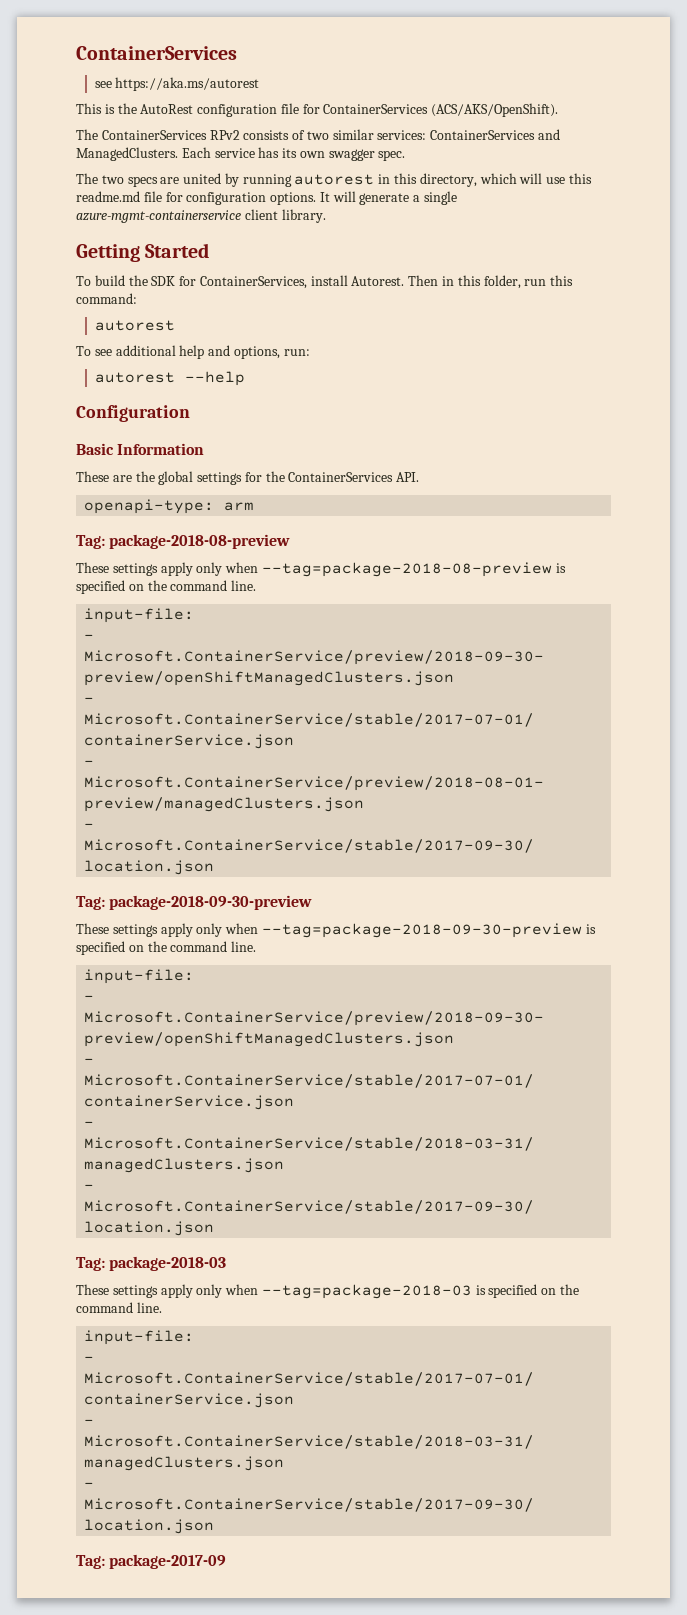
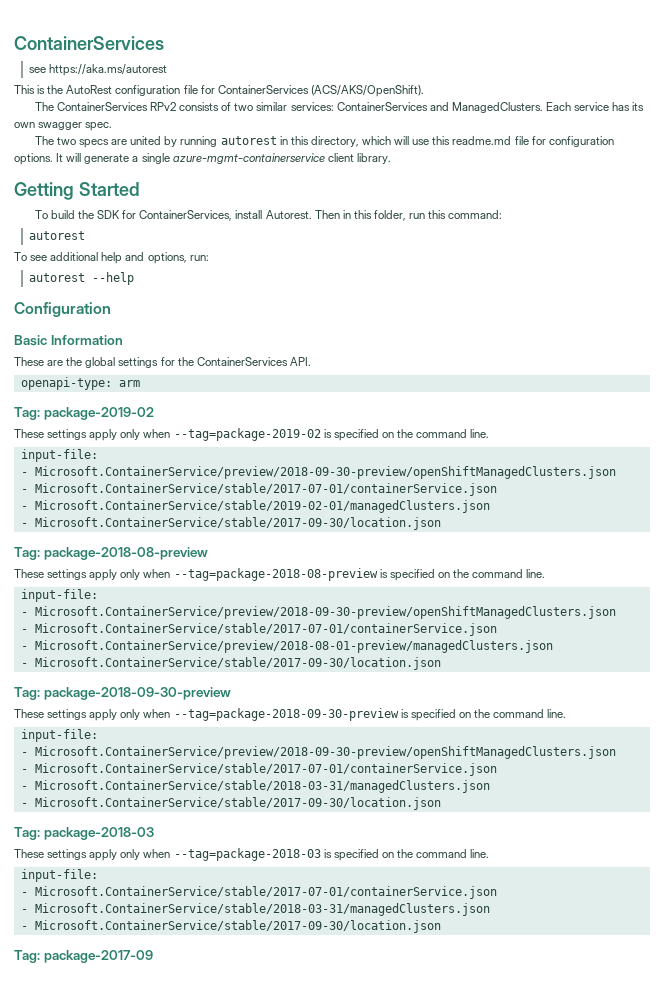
(255, 506) none -> [14,407,154,420] [14,428,490,441] [20,449,98,462] [20,466,616,479] [20,483,497,496] [20,500,490,513] [20,517,441,530] // Tag: package-2019-02 // These settings apply only when --tag=package-2019-02 is specified on the command line. // input-file: // - Microsoft.ContainerService/preview/2018-09-30-preview/openShiftManagedClusters.json // - Microsoft.ContainerService/stable/2017-07-01/containerService.json // - Microsoft.ContainerService/stable/2019-02-01/managedClusters.json // - Microsoft.ContainerService/stable/2017-09-30/location.json

